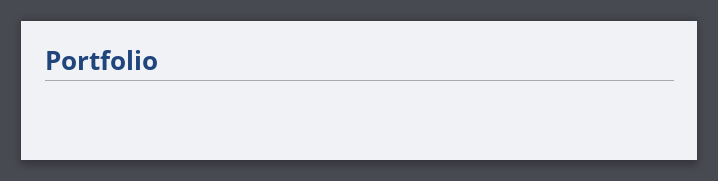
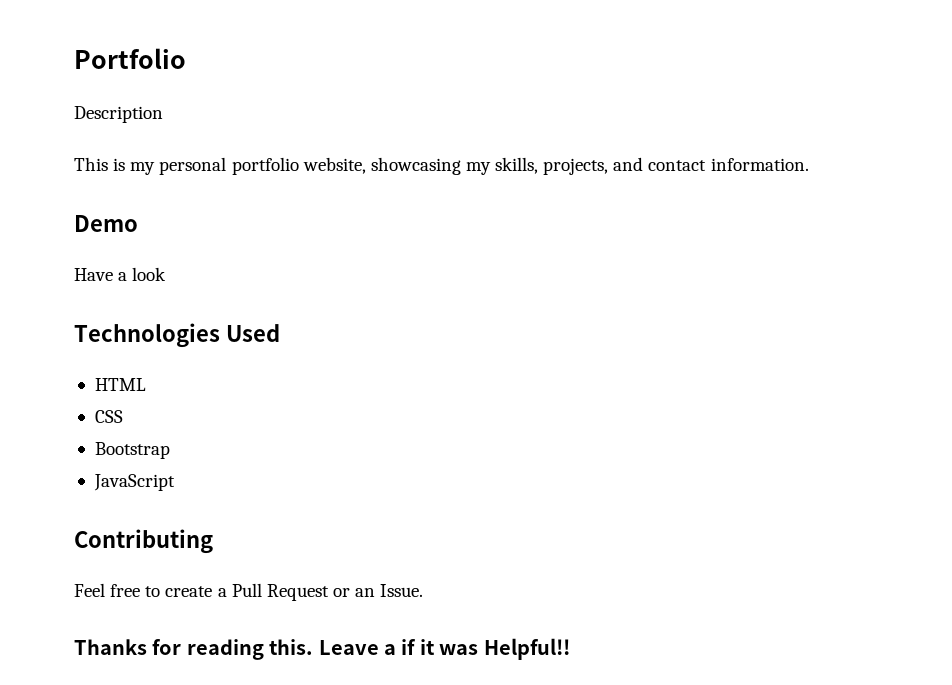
(158, 60) none -> [74,106,163,123] [74,157,809,175] [74,215,138,232] [74,267,167,281] [74,323,280,348] [94,378,146,391] [94,410,123,423] [94,442,170,459] [93,474,175,491] [74,529,213,554] [74,583,424,601] [74,638,570,660] // Description // This is my personal portfolio website, showcasing my skills, projects, and contact information. // Demo // Have a look // Technologies Used // HTML // CSS // Bootstrap // JavaScript // Contributing // Feel free to create a Pull Request or an Issue. // Thanks for reading this. Leave a if it was Helpful!!

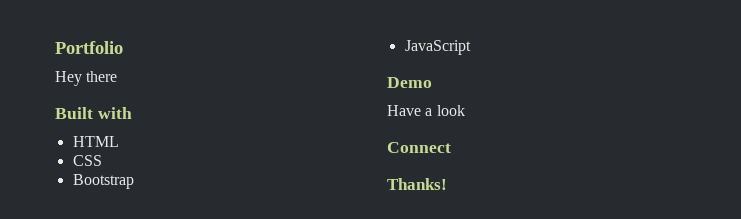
[74,106,163,123] [74,157,809,175] [74,215,138,232] [74,267,167,281] [74,323,280,348] [94,378,146,391] [94,410,123,423] [94,442,170,459] [93,474,175,491] [74,529,213,554] [74,583,424,601] [74,638,570,660] Description // This is my personal portfolio website, showcasing my skills, projects, and contact information. // Demo // Have a look // Technologies Used // HTML // CSS // Bootstrap // JavaScript // Contributing // Feel free to create a Pull Request or an Issue. // Thanks for reading this. Leave a if it was Helpful!! -> [55,71,118,86] [55,107,132,119] [72,136,119,147] [72,155,102,166] [72,174,134,189] [404,40,471,55] [387,77,432,88] [387,105,465,116] [387,142,451,153] [387,178,447,190] Hey there // Built with // HTML // CSS // Bootstrap // JavaScript // Demo // Have a look // Connect // Thanks!

